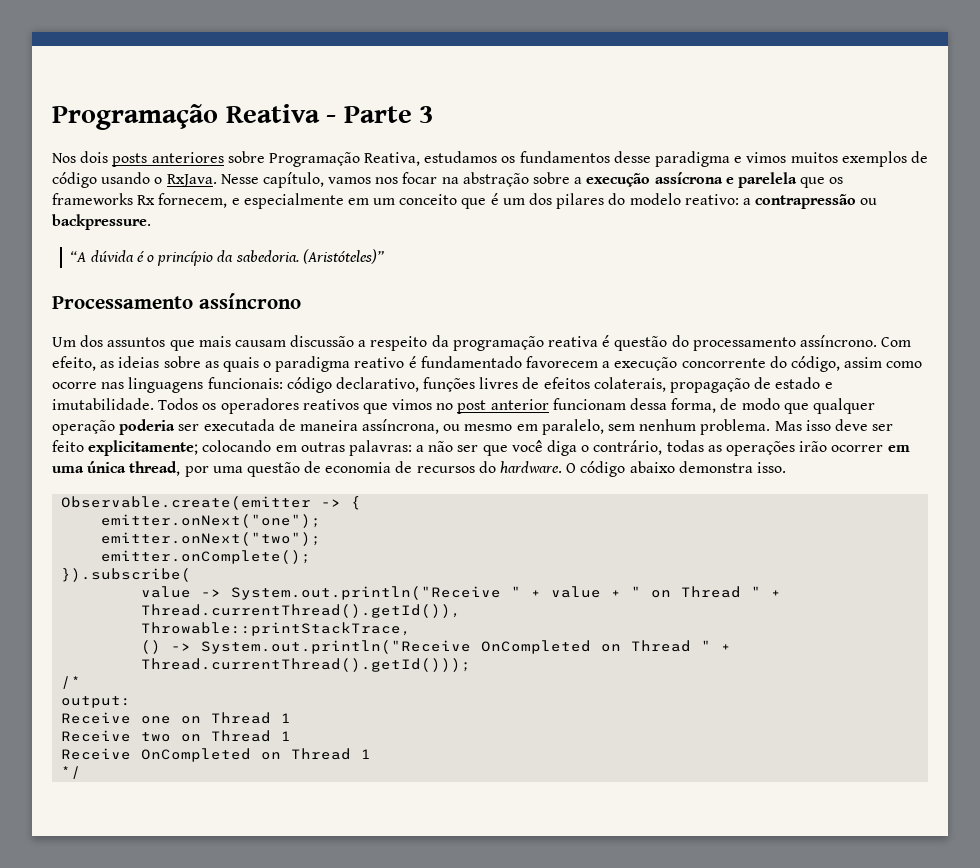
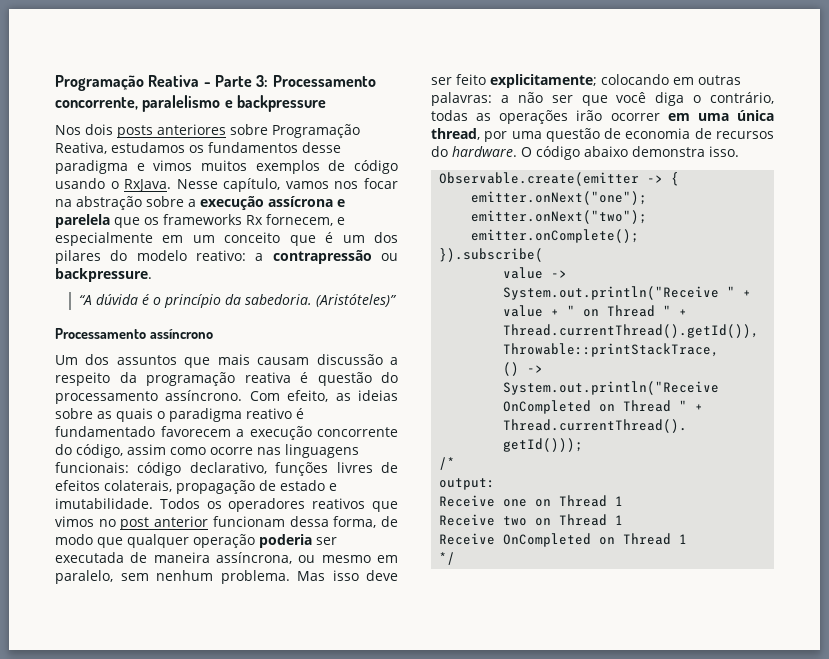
[419,106,435,123] 3 -> [256,75,376,87] [55,95,326,112] 3: Processamento concorrente, paralelismo e backpressure

